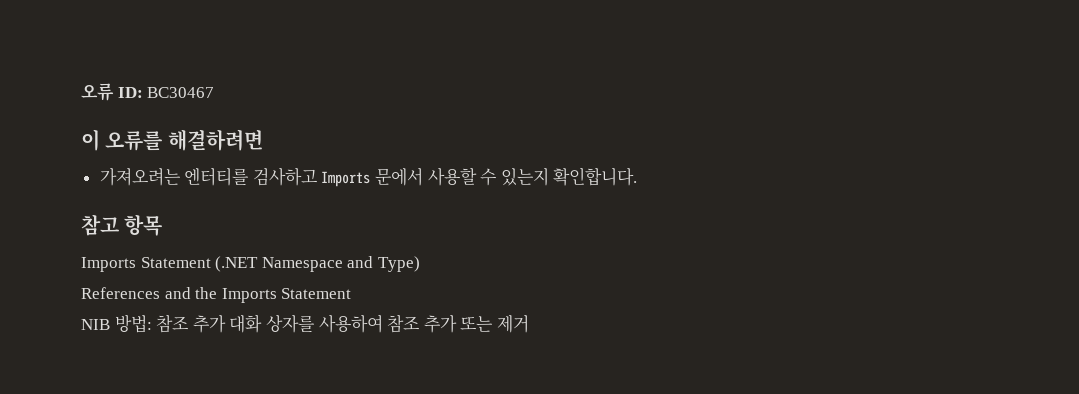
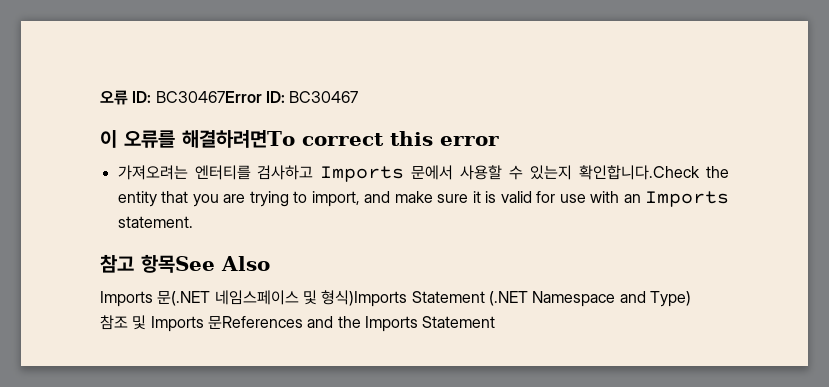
(143, 92) none -> [155,91,285,103] BC30467Error ID:
[167,129,263,151] 해결하려면 -> [182,130,499,148] 해결하려면To correct this error
[553,167,638,186] 확인합니다. -> [579,165,729,180] [117,191,729,207] [117,216,193,228] 확인합니다.Check the entity that you are trying to import, and make sure it is valid for use with an Imports statement.
[124,214,163,236] [81,257,136,272] 항목 // Imports -> [141,254,270,273] [100,290,408,307] 항목See Also // Imports 문(.NET 네임스페이스 및 형식)Imports
[81,287,160,299] References -> [100,315,303,332] 참조 및 Imports 문References
[81,314,529,333] // NIB 방법: 참조 추가 대화 상자를 사용하여 참조 추가 또는 제거 -> (496, 322) none

